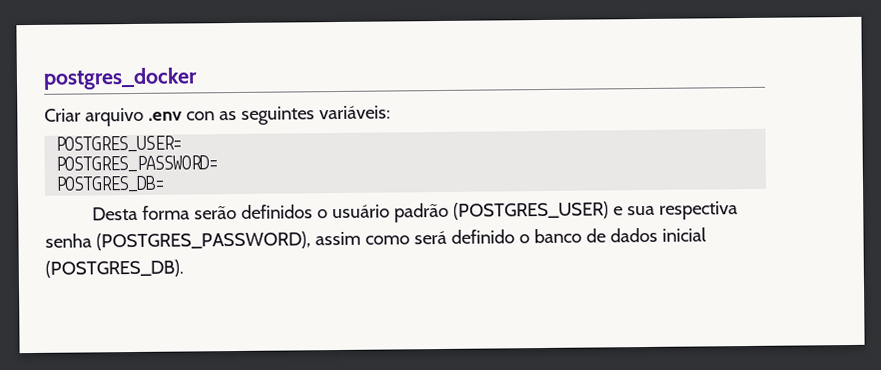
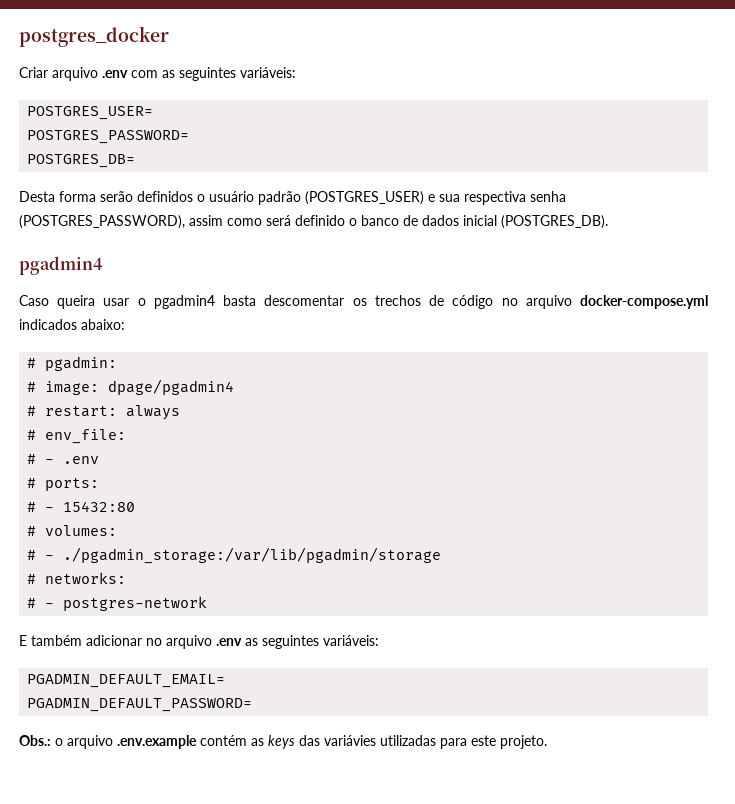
[185,111,215,121] con -> [131,70,158,78] com
(184, 268) none -> [19,256,103,275] [19,295,708,309] [19,319,125,330] [27,356,118,371] [27,379,235,395] [27,405,181,420] [27,429,127,444] [27,454,100,464] [27,478,100,491] [27,501,136,512] [27,525,118,536] [27,547,442,564] [27,572,127,584] [27,596,208,611] [19,635,379,649] [27,674,226,688] [27,698,253,712] [19,735,547,749] // pgadmin4 // Caso queira usar o pgadmin4 basta descomentar os trechos de código no arquivo docker-compose.yml indicados abaixo: // # pgadmin: // # image: dpage/pgadmin4 // # restart: always // # env_file: // # - .env // # ports: // # - 15432:80 // # volumes: // # - ./pgadmin_storage:/var/lib/pgadmin/storage // # networks: // # - postgres-network // E também adicionar no arquivo .env as seguintes variáveis: // PGADMIN_DEFAULT_EMAIL= // PGADMIN_DEFAULT_PASSWORD= // Obs.: o arquivo .env.example contém as keys das variávies utilizadas para este projeto.

